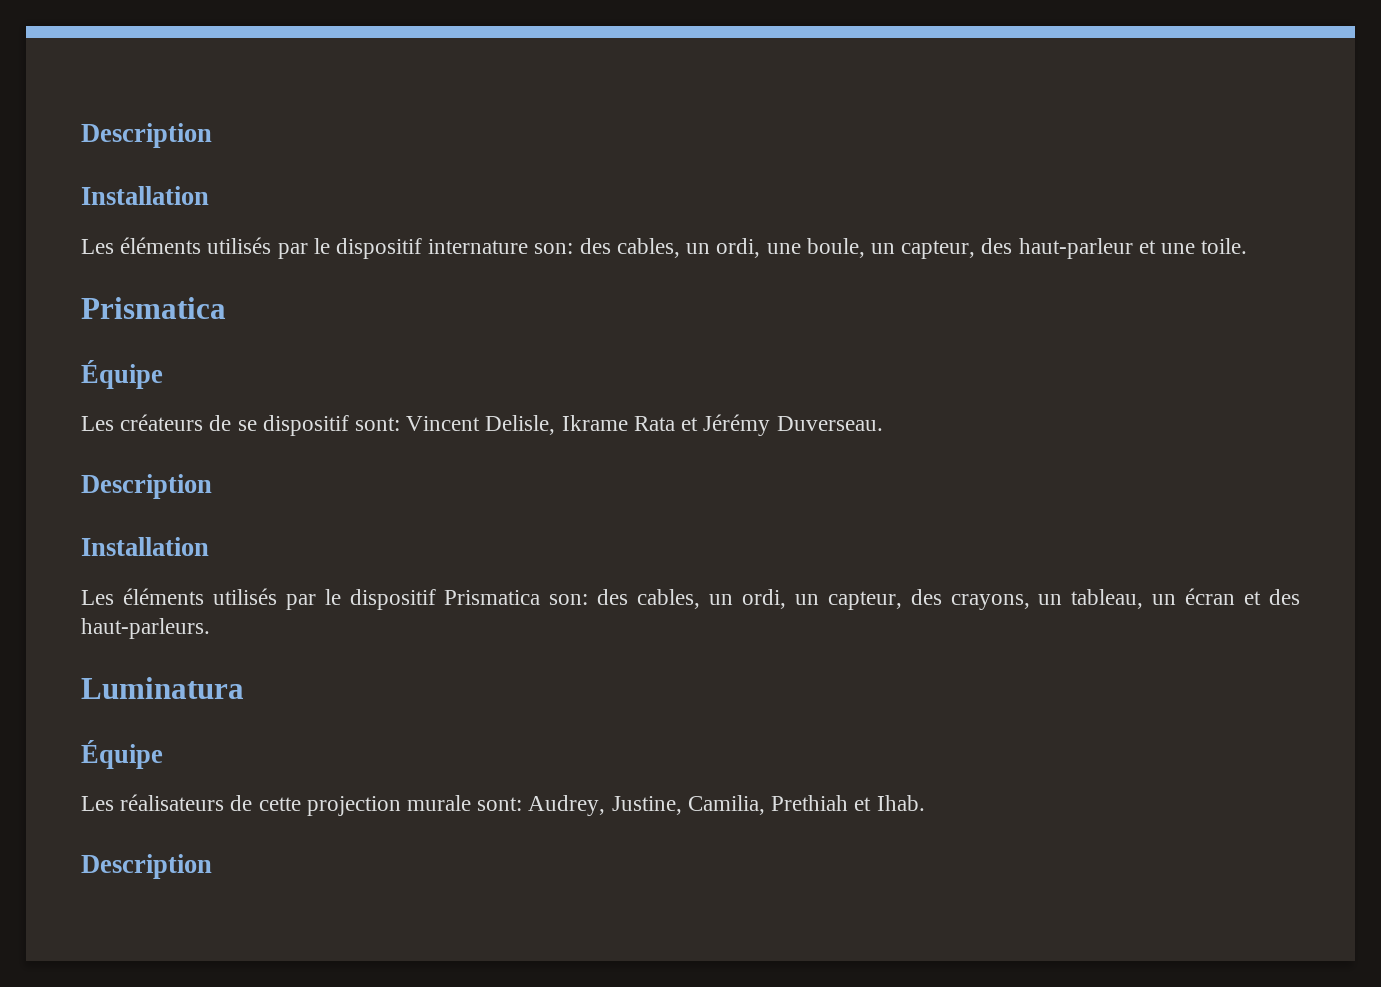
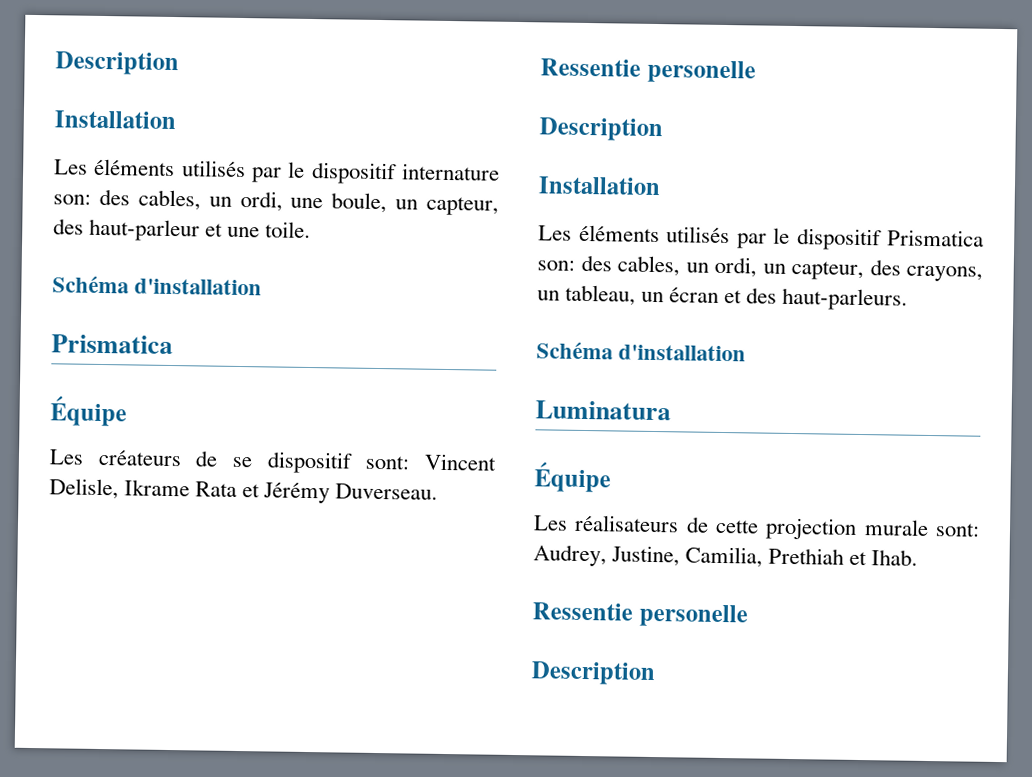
(1248, 246) none -> [52,275,263,296] // Schéma d'installation
(883, 423) none -> [540,58,756,84] // Ressentie personelle
(210, 628) none -> [536,341,747,362] // Schéma d'installation
(925, 803) none -> [532,602,748,628] // Ressentie personelle

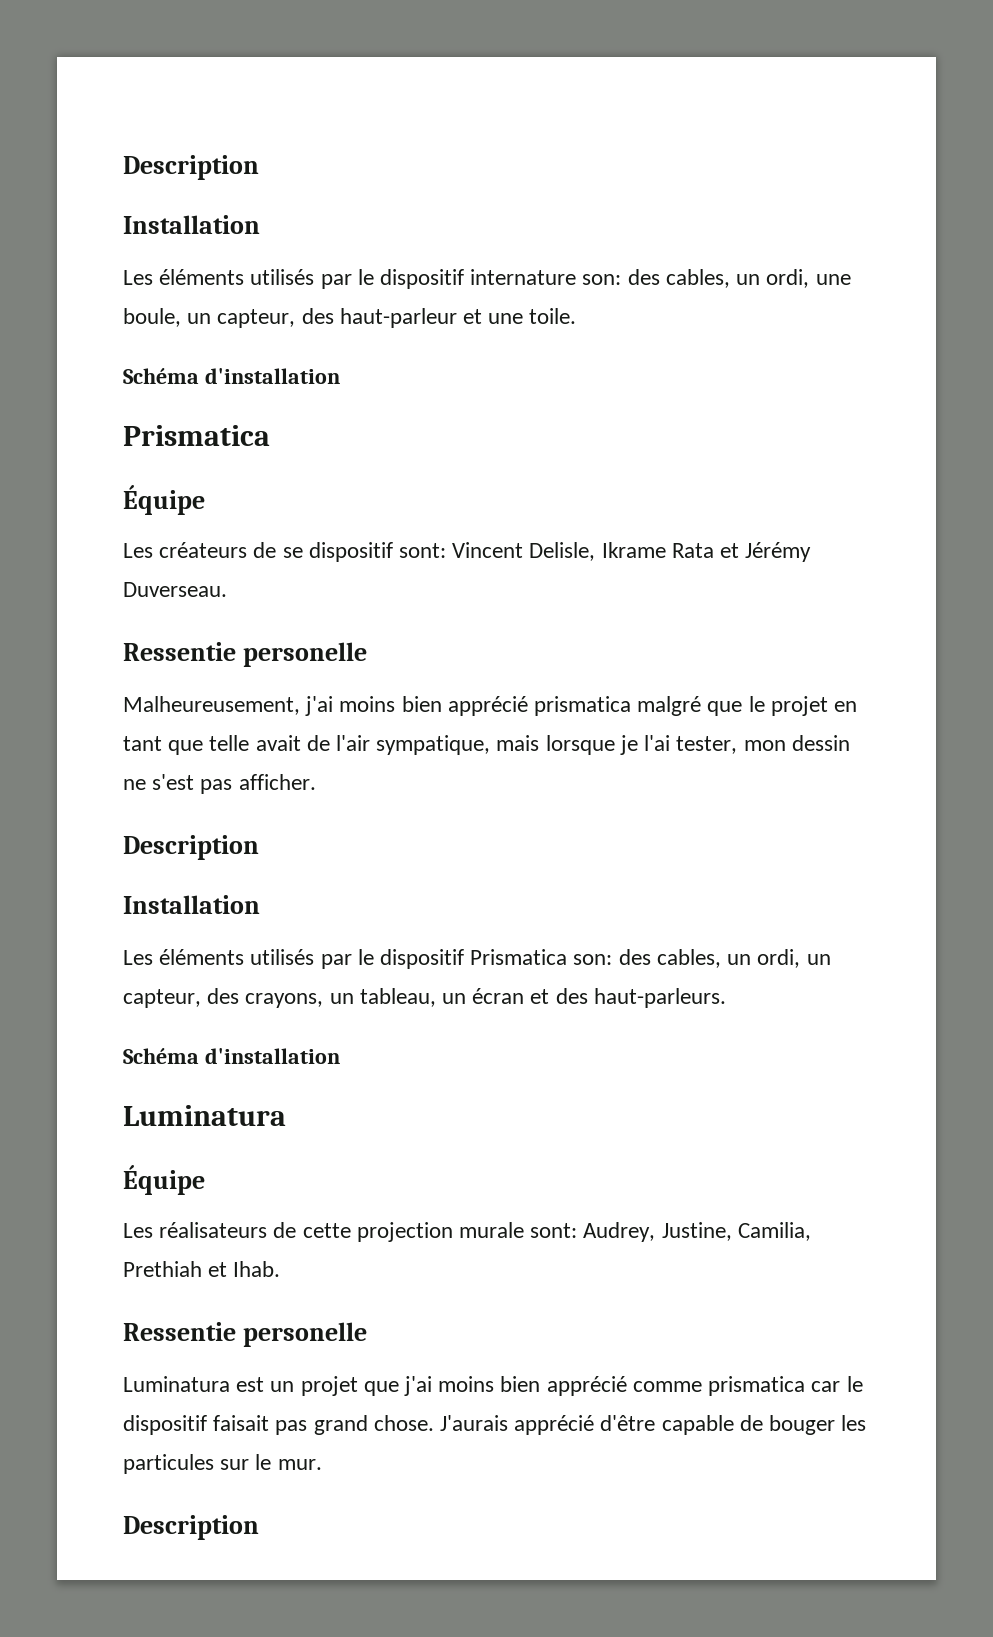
(756, 71) none -> [123,696,858,716] [123,735,850,755] [123,774,316,794] // Malheureusement, j'ai moins bien apprécié prismatica malgré que le projet en tant que telle avait de l'air sympatique, mais lorsque je l'ai tester, mon dessin ne s'est pas afficher.
(748, 615) none -> [123,1376,863,1396] [123,1415,867,1435] [123,1454,322,1474] // Luminatura est un projet que j'ai moins bien apprécié comme prismatica car le dispositif faisait pas grand chose. J'aurais apprécié d'être capable de bouger les particules sur le mur.

